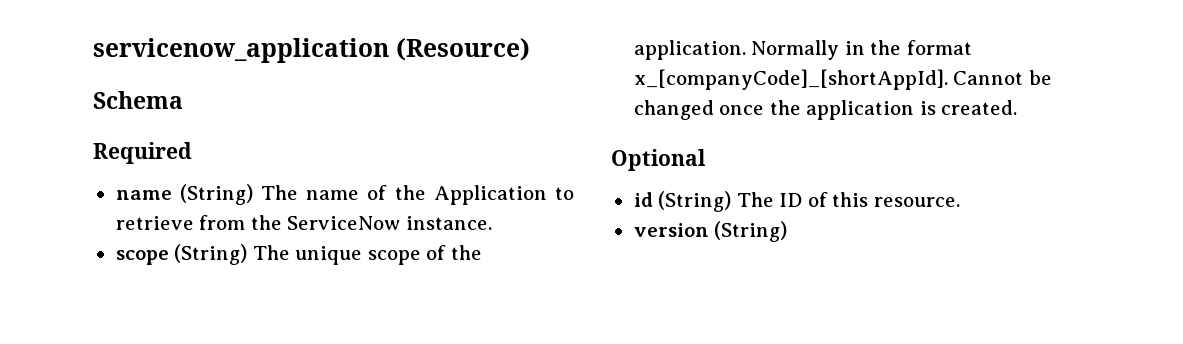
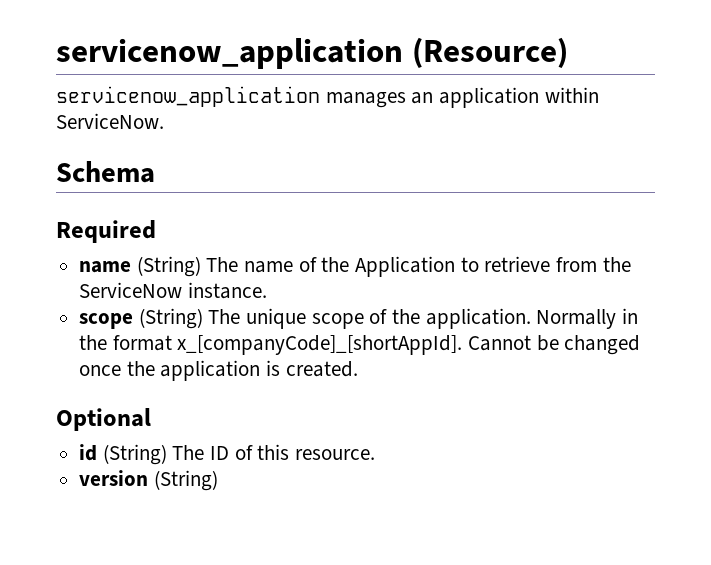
(530, 49) none -> [56,86,599,108] [56,113,164,129] // servicenow_application manages an application within ServiceNow.

